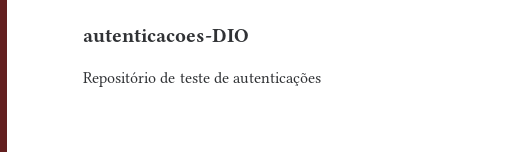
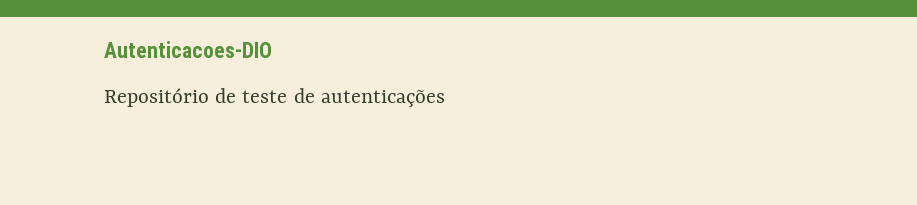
[83,28,249,43] autenticacoes-DIO -> [104,41,272,58] Autenticacoes-DIO

